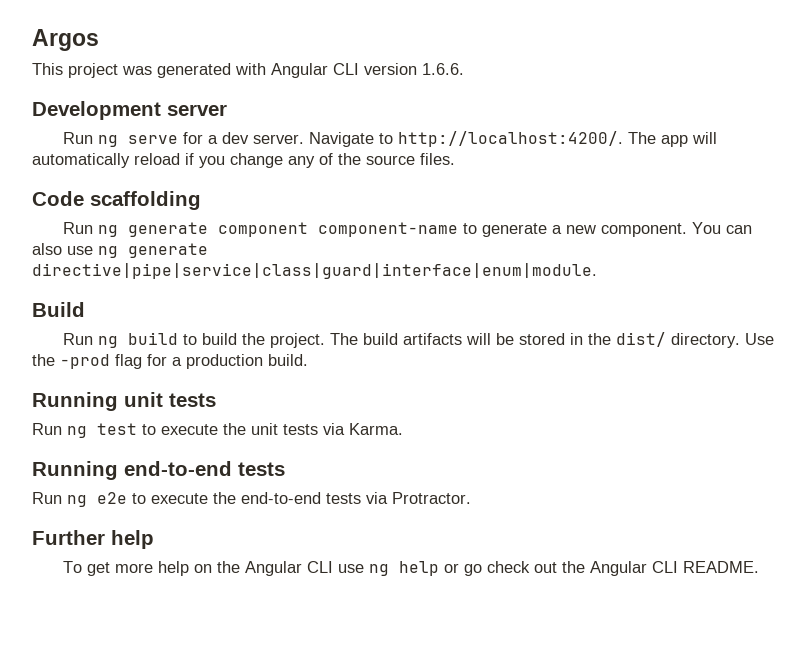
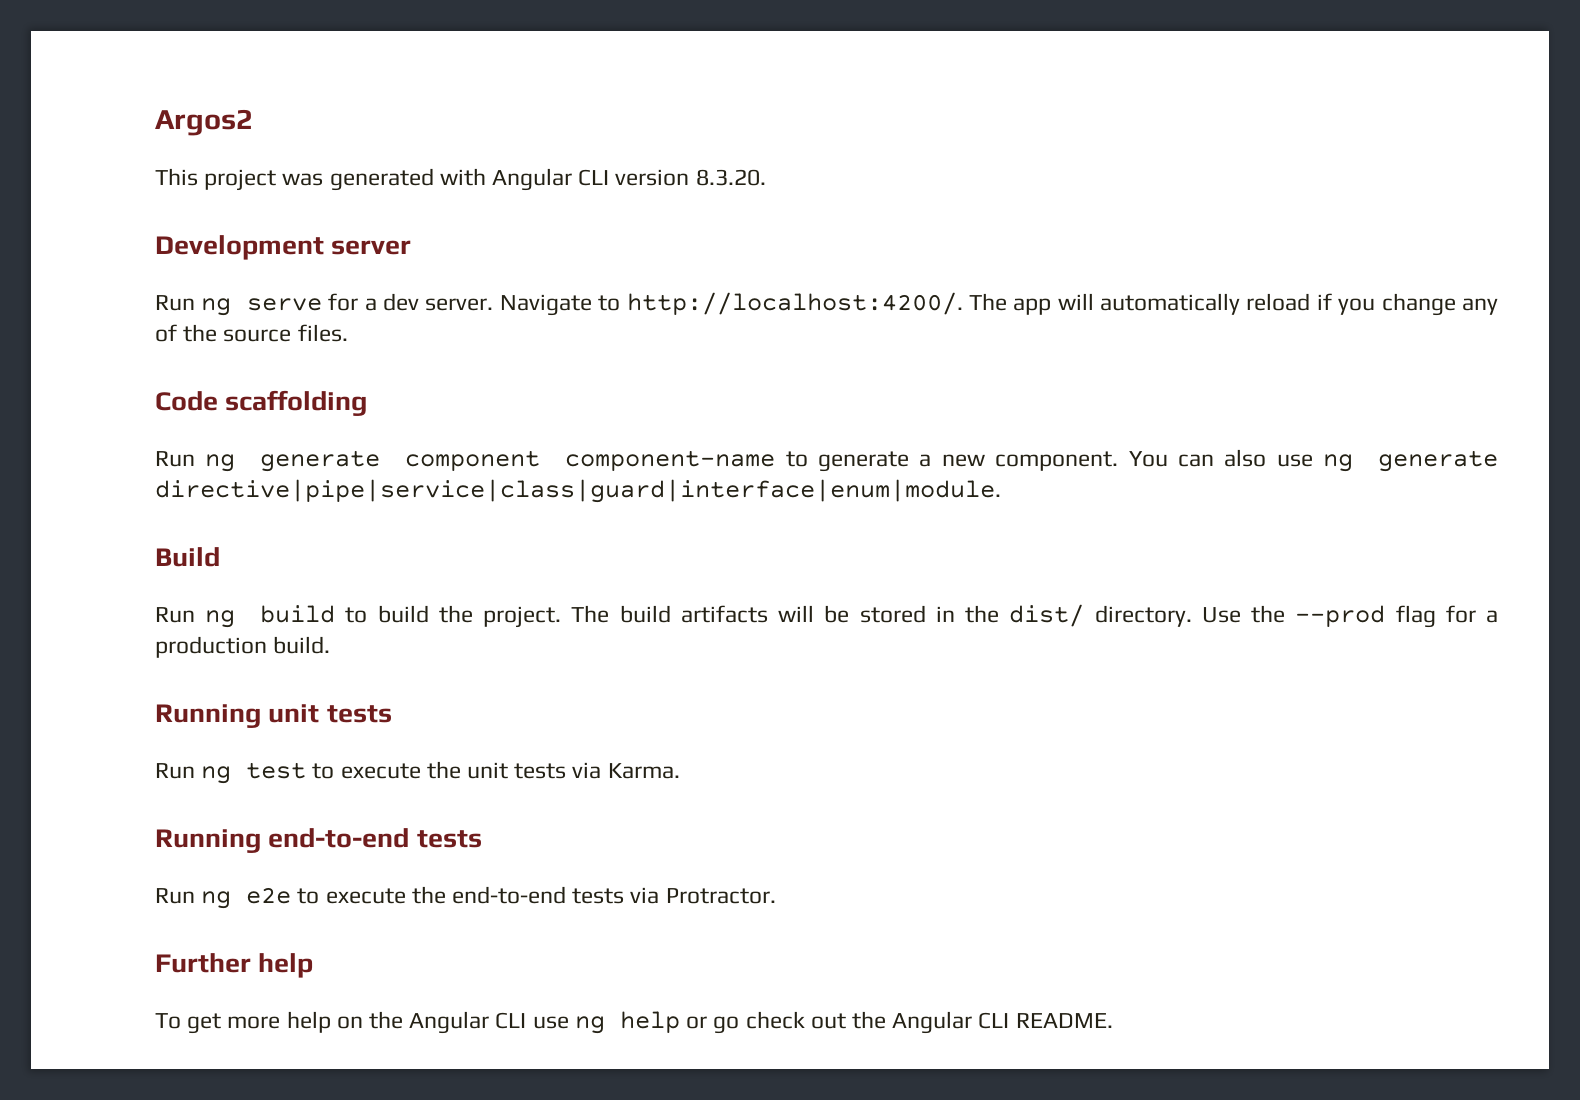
[32,29,99,51] Argos -> [155,109,253,136] Argos2
[422,63,464,75] 1.6.6. -> [695,169,766,186] 8.3.20.
[60,354,110,369] -prod -> [1295,605,1386,627] --prod

